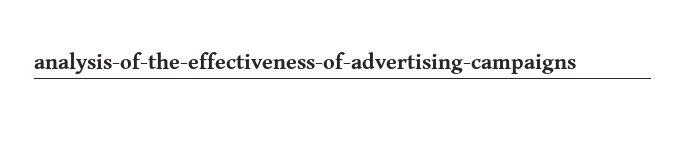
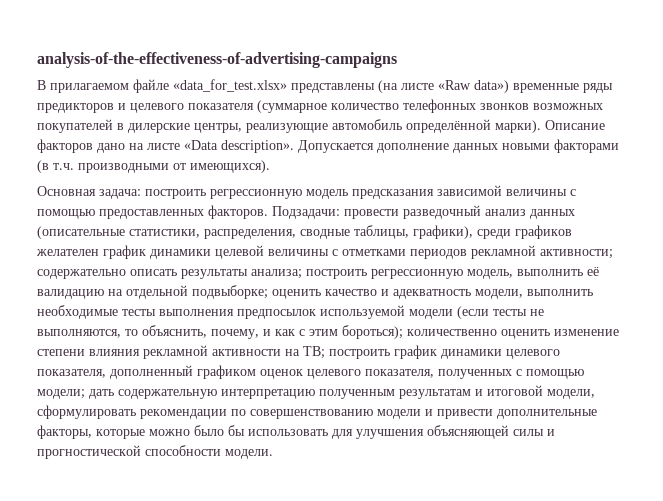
(576, 63) none -> [37,79,613,93] [37,99,603,113] [37,119,605,133] [37,139,619,153] [37,160,270,173] [37,185,576,199] [37,205,575,219] [37,225,572,239] [36,245,613,259] [37,267,599,279] [37,285,593,299] [37,305,544,319] [37,325,619,339] [37,345,560,359] [37,365,584,379] [37,385,595,399] [37,405,597,419] [37,425,555,439] [37,445,273,459] // В прилагаемом файле «data_for_test.xlsx» представлены (на листе «Raw data») временные ряды предикторов и целевого показателя (суммарное количество телефонных звонков возможных покупателей в дилерские центры, реализующие автомобиль определённой марки). Описание факторов дано на листе «Data description». Допускается дополнение данных новыми факторами (в т.ч. производными от имеющихся). // Основная задача: построить регрессионную модель предсказания зависимой величины с помощью предоставленных факторов. Подзадачи: провести разведочный анализ данных (описательные статистики, распределения, сводные таблицы, графики), среди графиков желателен график динамики целевой величины с отметками периодов рекламной активности; содержательно описать результаты анализа; построить регрессионную модель, выполнить её валидацию на отдельной подвыборке; оценить качество и адекватность модели, выполнить необходимые тесты выполнения предпосылок используемой модели (если тесты не выполняются, то объяснить, почему, и как с этим бороться); количественно оценить изменение степени влияния рекламной активности на ТВ; построить график динамики целевого показателя, дополненный графиком оценок целевого показателя, полученных с помощью модели; дать содержательную интерпретацию полученным результатам и итоговой модели, сформулировать рекомендации по совершенствованию модели и привести дополнительные факторы, которые можно было бы использовать для улучшения объясняющей силы и прогностической способности модели.

